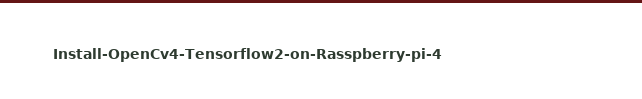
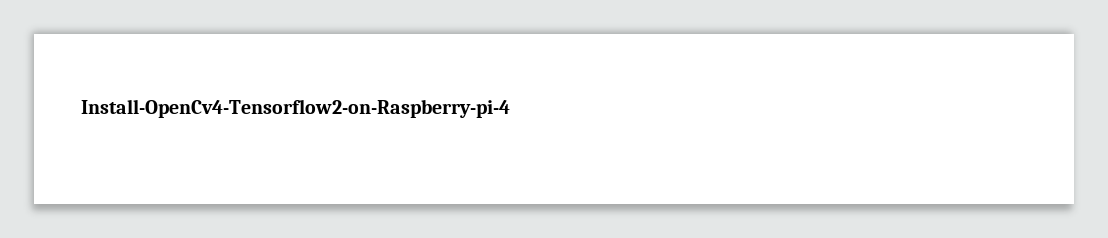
[53,48,442,62] Install-OpenCv4-Tensorflow2-on-Rasspberry-pi-4 -> [81,99,510,118] Install-OpenCv4-Tensorflow2-on-Raspberry-pi-4

